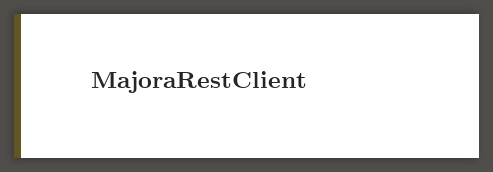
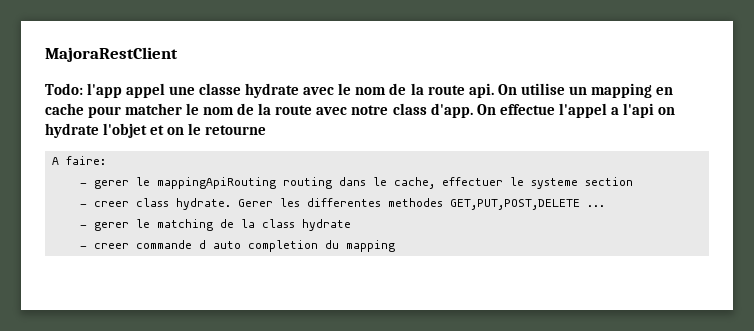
(307, 82) none -> [45,83,673,98] [45,103,675,118] [45,123,267,138] [52,156,107,165] [80,177,634,189] [80,198,606,210] [80,219,352,231] [80,240,396,252] // Todo: l'app appel une classe hydrate avec le nom de la route api. On utilise un mapping en cache pour matcher le nom de la route avec notre class d'app. On effectue l'appel a l'api on hydrate l'objet et on le retourne // A faire: // - gerer le mappingApiRouting routing dans le cache, effectuer le systeme section // - creer class hydrate. Gerer les differentes methodes GET,PUT,POST,DELETE ... // - gerer le matching de la class hydrate // - creer commande d auto completion du mapping

